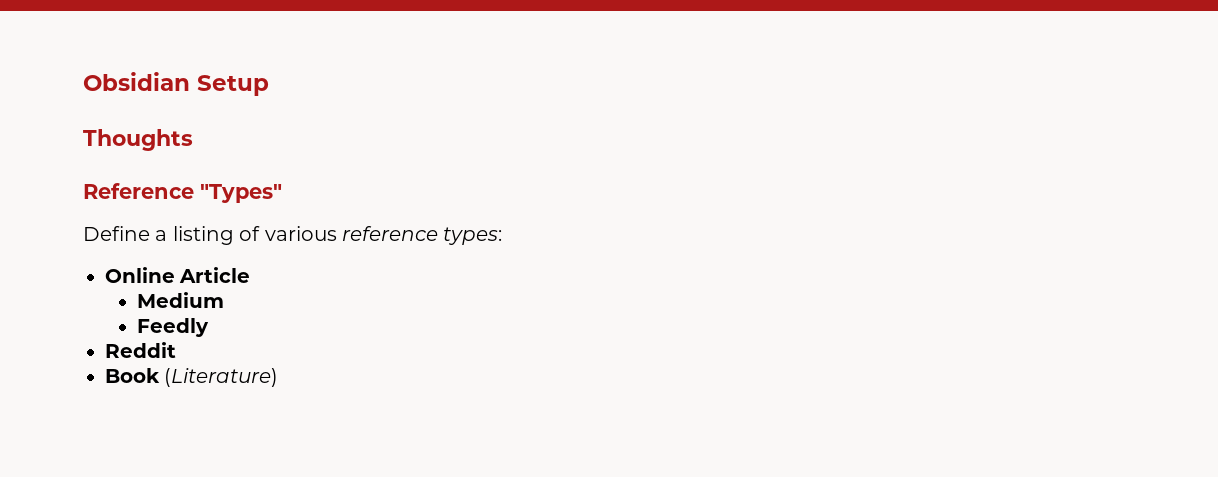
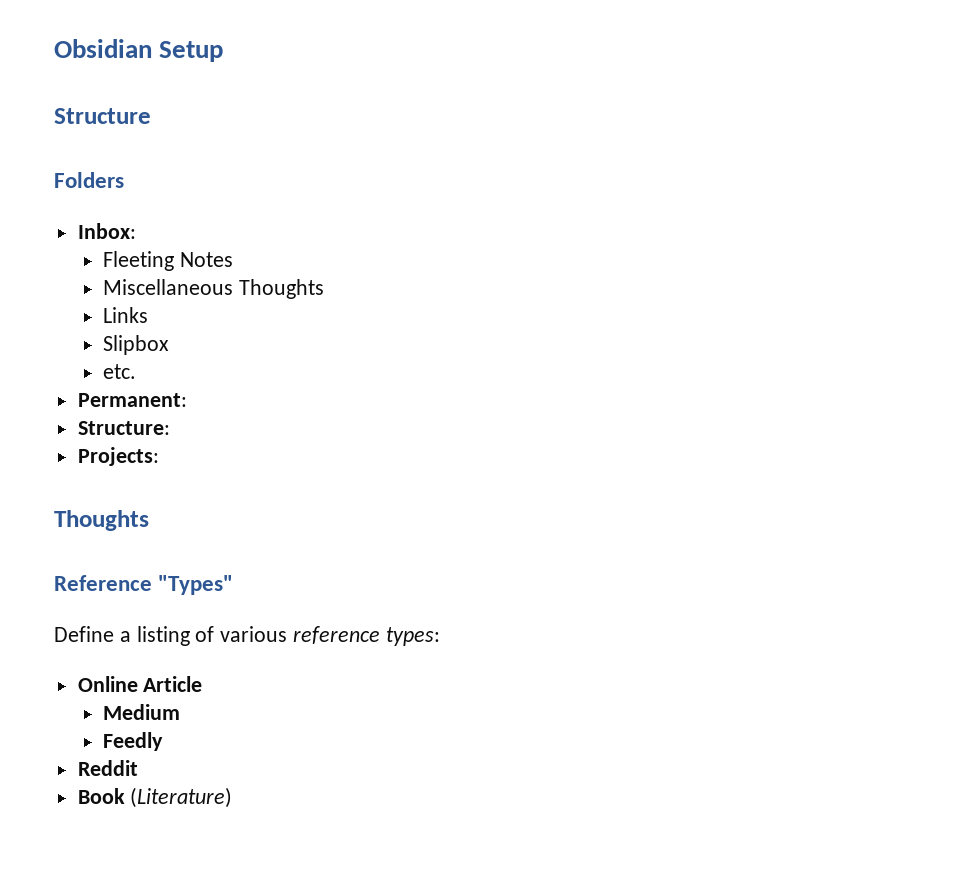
(269, 85) none -> [54,108,151,124] [54,172,124,188] [77,223,136,239] [102,251,233,271] [102,279,324,299] [102,307,148,323] [102,335,169,355] [102,364,136,379] [77,393,187,407] [77,421,170,435] [77,447,159,466] // Structure // Folders // Inbox: // Fleeting Notes // Miscellaneous Thoughts // Links // Slipbox // etc. // Permanent: // Structure: // Projects:

